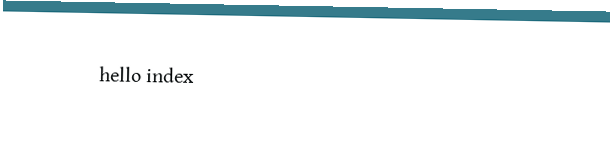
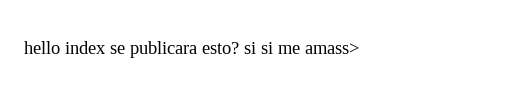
(196, 75) none -> [110,41,359,58] se publicara esto? si si me amass>

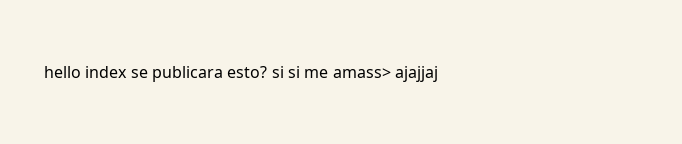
(359, 48) none -> [394,66,438,82] ajajjaj

